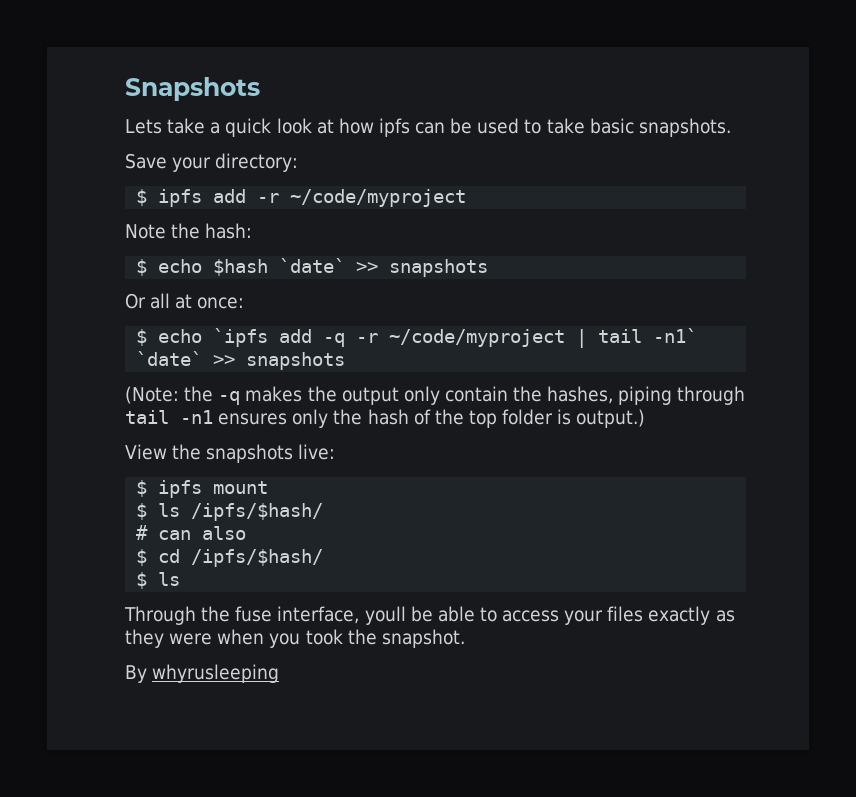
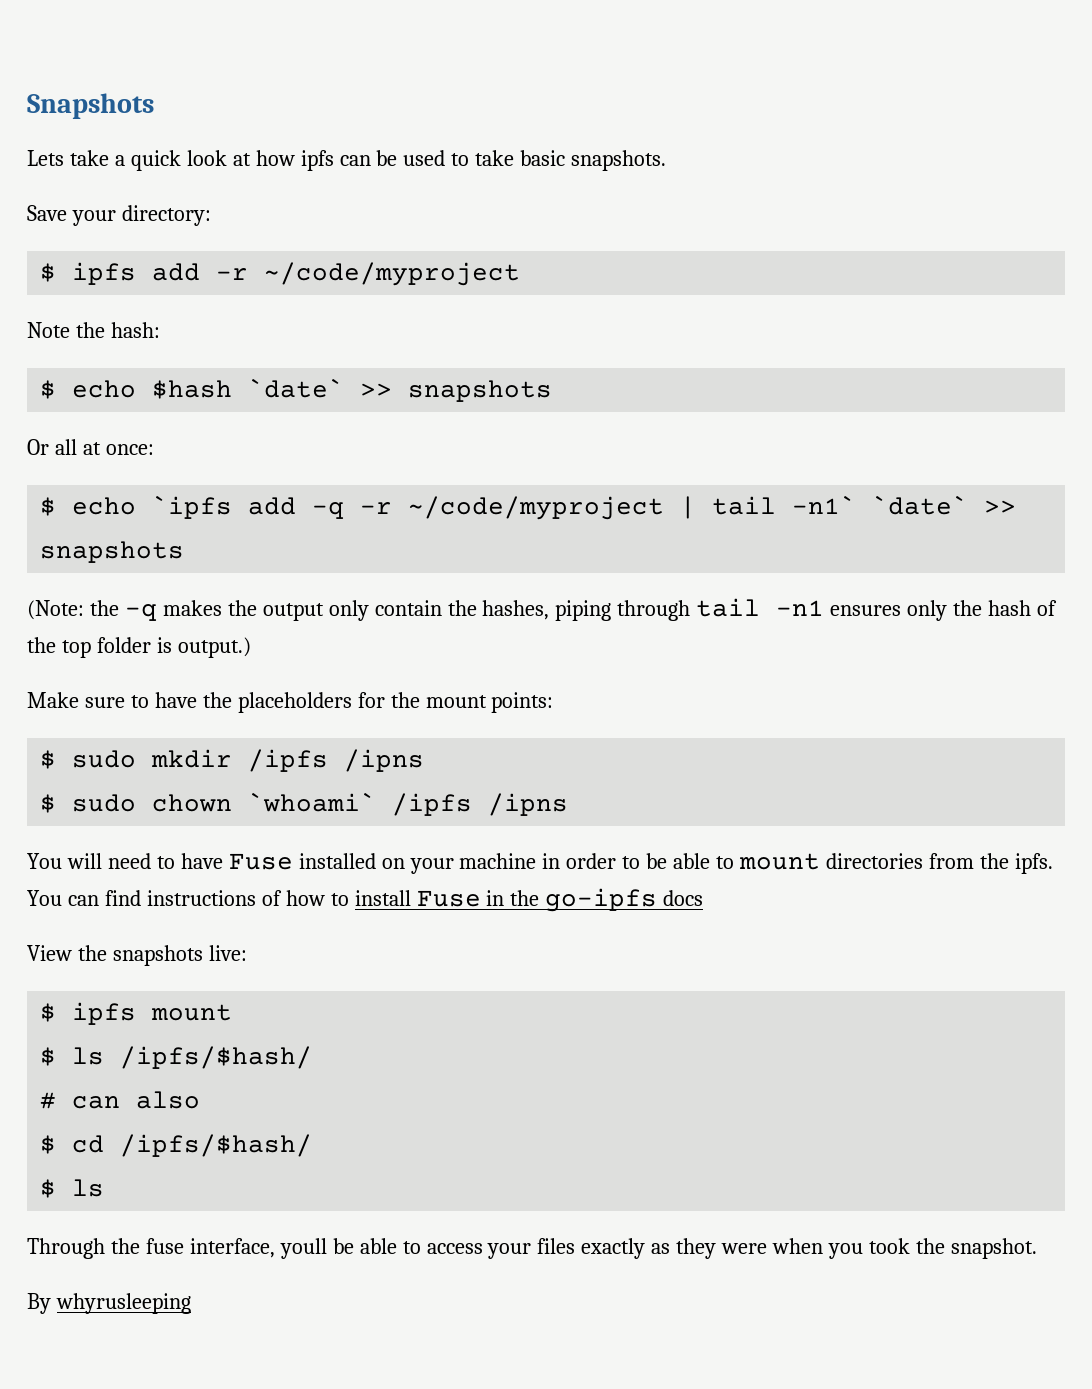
(646, 418) none -> [27,692,554,713] [40,749,425,772] [40,792,569,816] [27,853,1053,874] [27,888,704,912] // Make sure to have the placeholders for the mount points: // $ sudo mkdir /ipfs /ipns // $ sudo chown `whoami` /ipfs /ipns // You will need to have Fuse installed on your machine in order to be able to mount directories from the ipfs. You can find instructions of how to install Fuse in the go-ipfs docs

